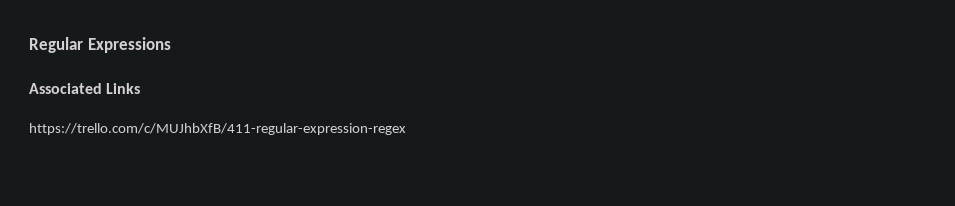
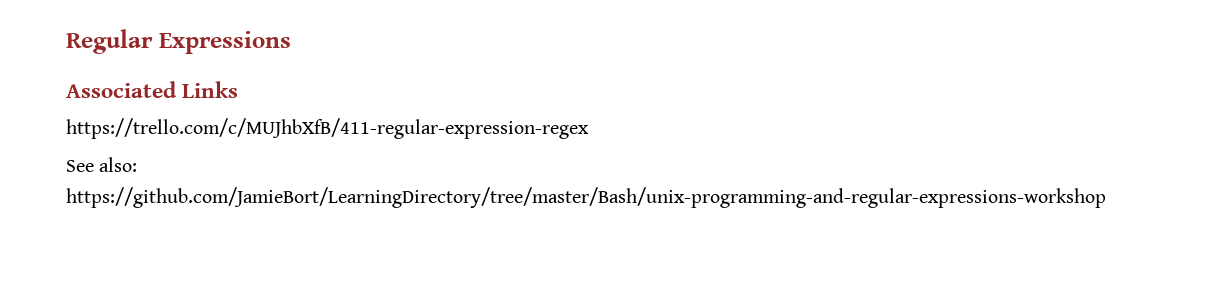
(406, 129) none -> [66,157,138,172] [66,187,1106,208] // See also: https://github.com/JamieBort/LearningDirectory/tree/master/Bash/unix-programming-and-regular-expressions-workshop

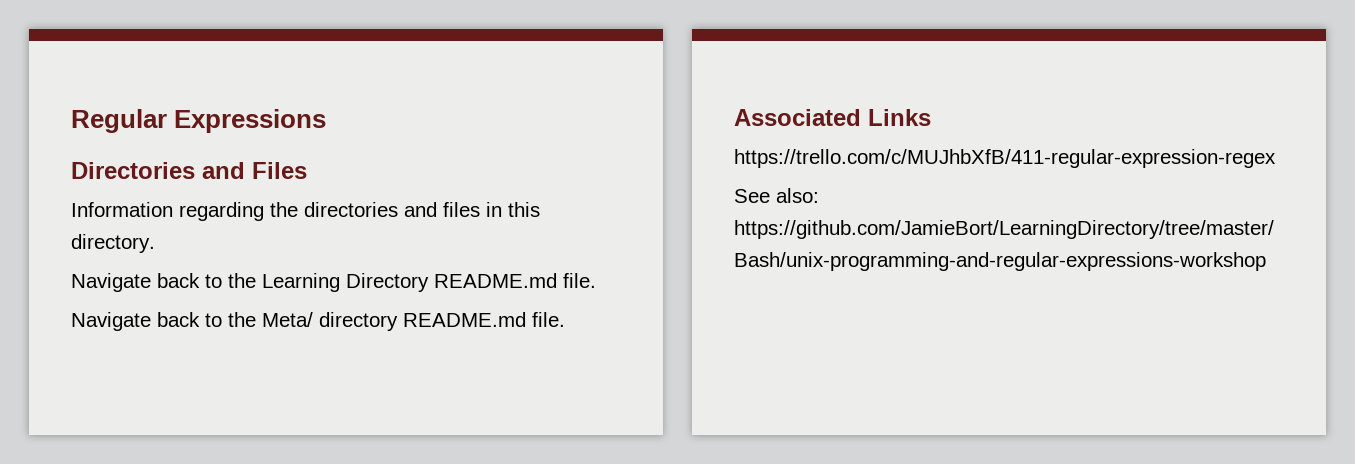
(291, 42) none -> [71,162,307,179] [71,202,540,221] [71,234,155,253] [71,273,596,292] [71,312,565,331] // Directories and Files // Information regarding the directories and files in this directory. // Navigate back to the Learning Directory README.md file. // Navigate back to the Meta/ directory README.md file.

